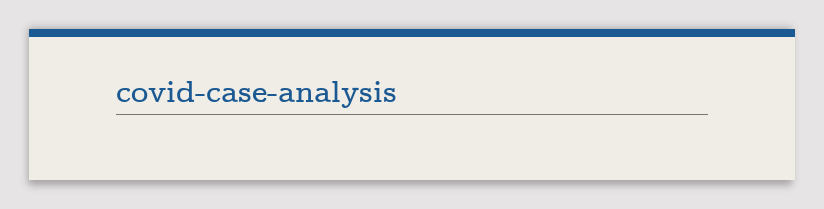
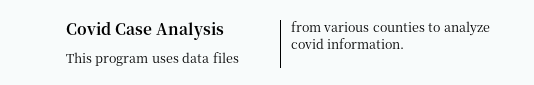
[116,81,397,108] covid-case-analysis -> [66,21,225,40] [66,52,239,66] [291,21,490,36] [291,38,405,49] Covid Case Analysis // This program uses data files from various counties to analyze covid information.

